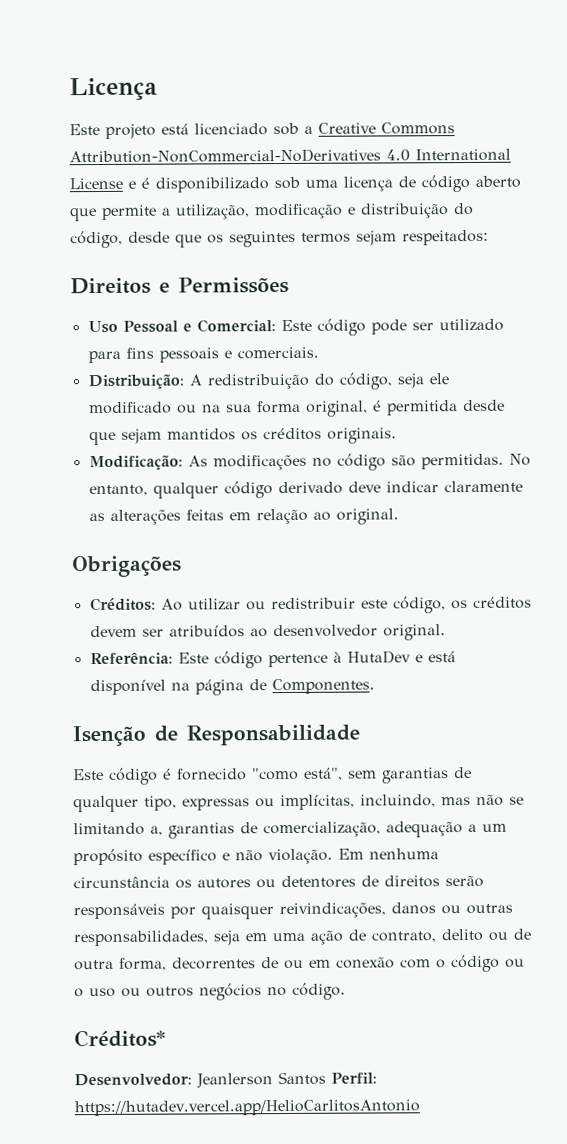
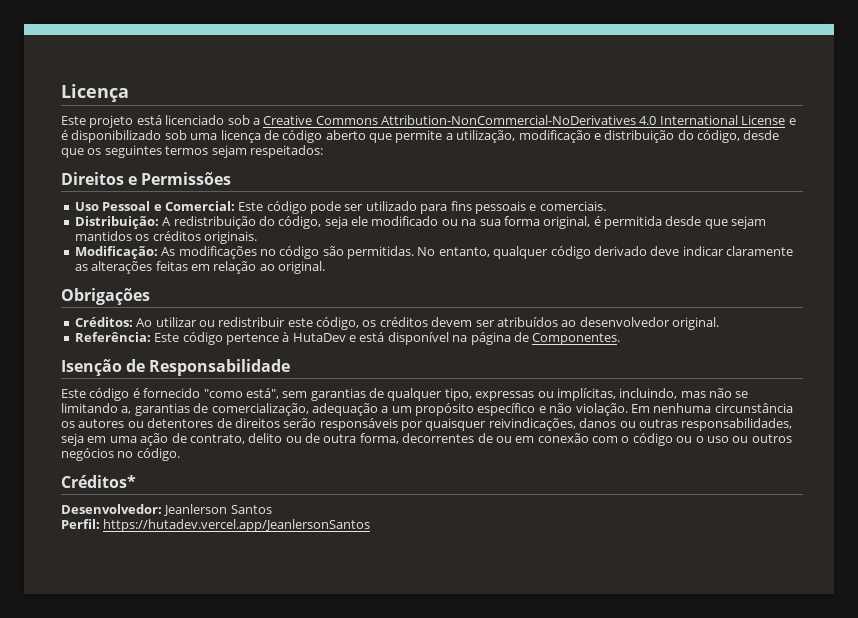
[331,1072,377,1084] [74,1099,420,1117] Perfil: https://hutadev.vercel.app/HelioCarlitosAntonio -> [61,519,371,532] // Perfil: https://hutadev.vercel.app/JeanlersonSantos

